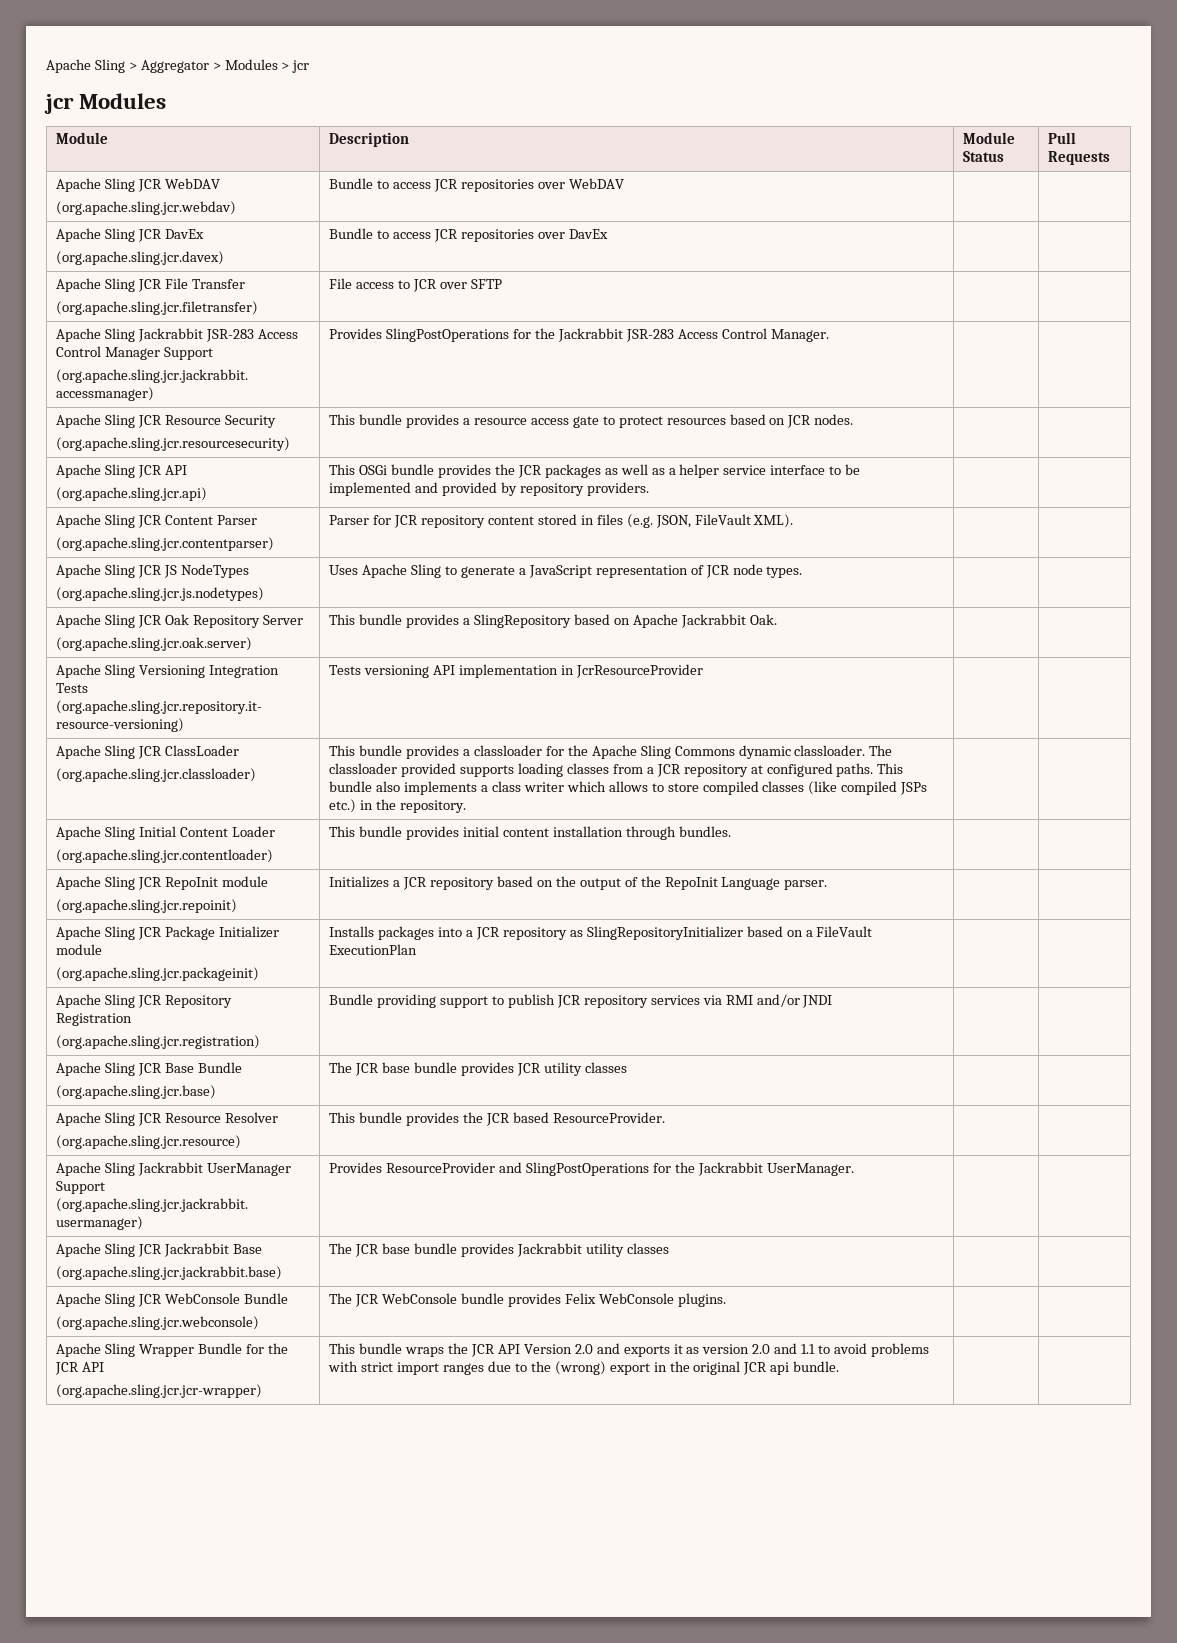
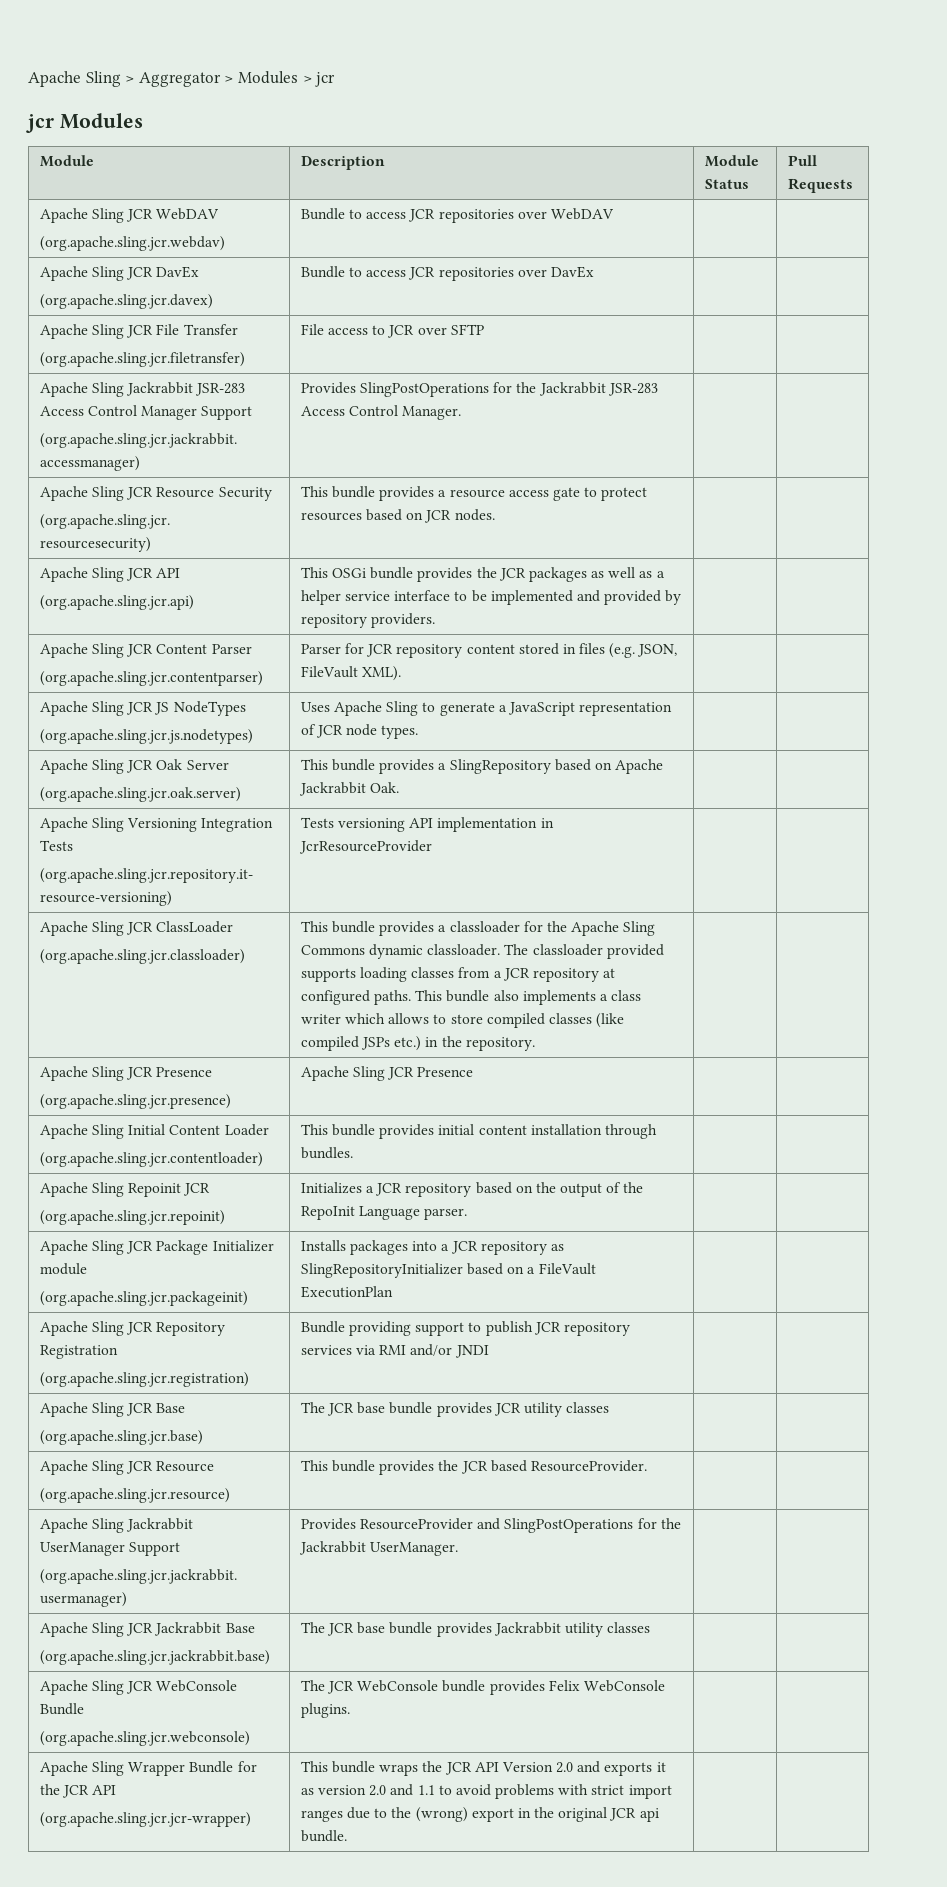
[193,615,261,628] Repository -> (183, 764) none
(467, 806) none -> [39,1066,213,1081] [39,1094,231,1109] [300,1066,474,1081] // Apache Sling JCR Presence // (org.apache.sling.jcr.presence) | Apache Sling JCR Presence | |
[138,876,269,890] JCR RepoInit module -> [128,1183,211,1197] Repoinit JCR
[198,1062,243,1073] Bundle -> (186, 1408) none
[225,1112,279,1123] Resolver -> (215, 1466) none

